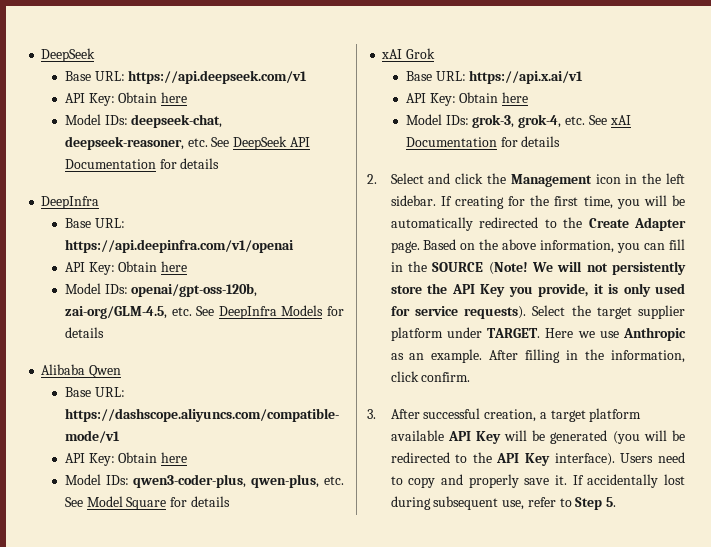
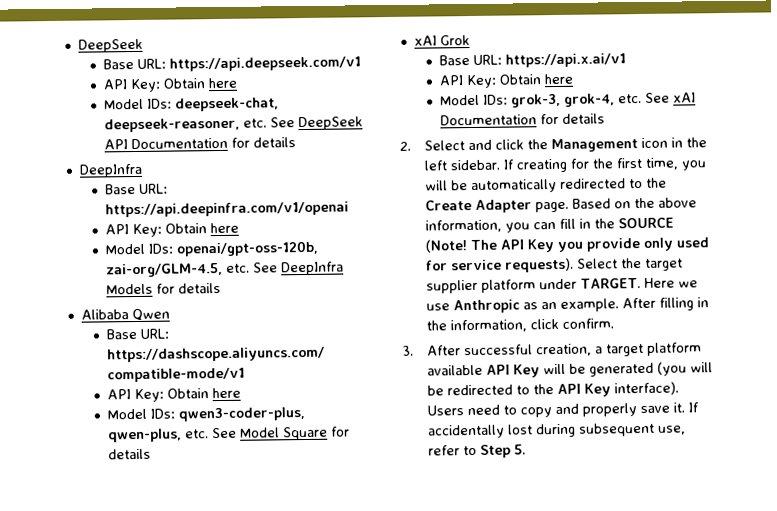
[531,261,686,275] [390,283,619,297] We will not persistently store the API Key you provide, it is -> [470,238,641,253] The API Key you provide

